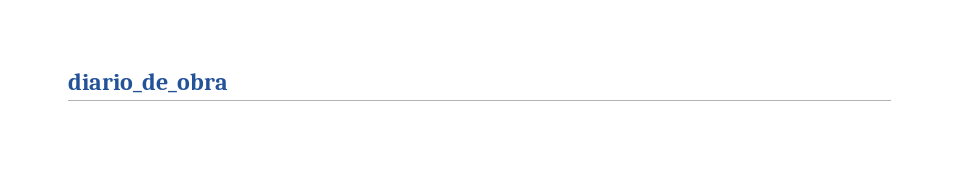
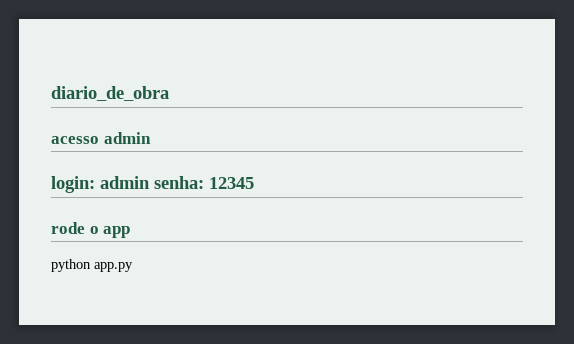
(228, 83) none -> [51,132,151,144] [51,176,254,193] [51,222,131,238] [51,259,133,272] // acesso admin // login: admin senha: 12345 // rode o app // python app.py

